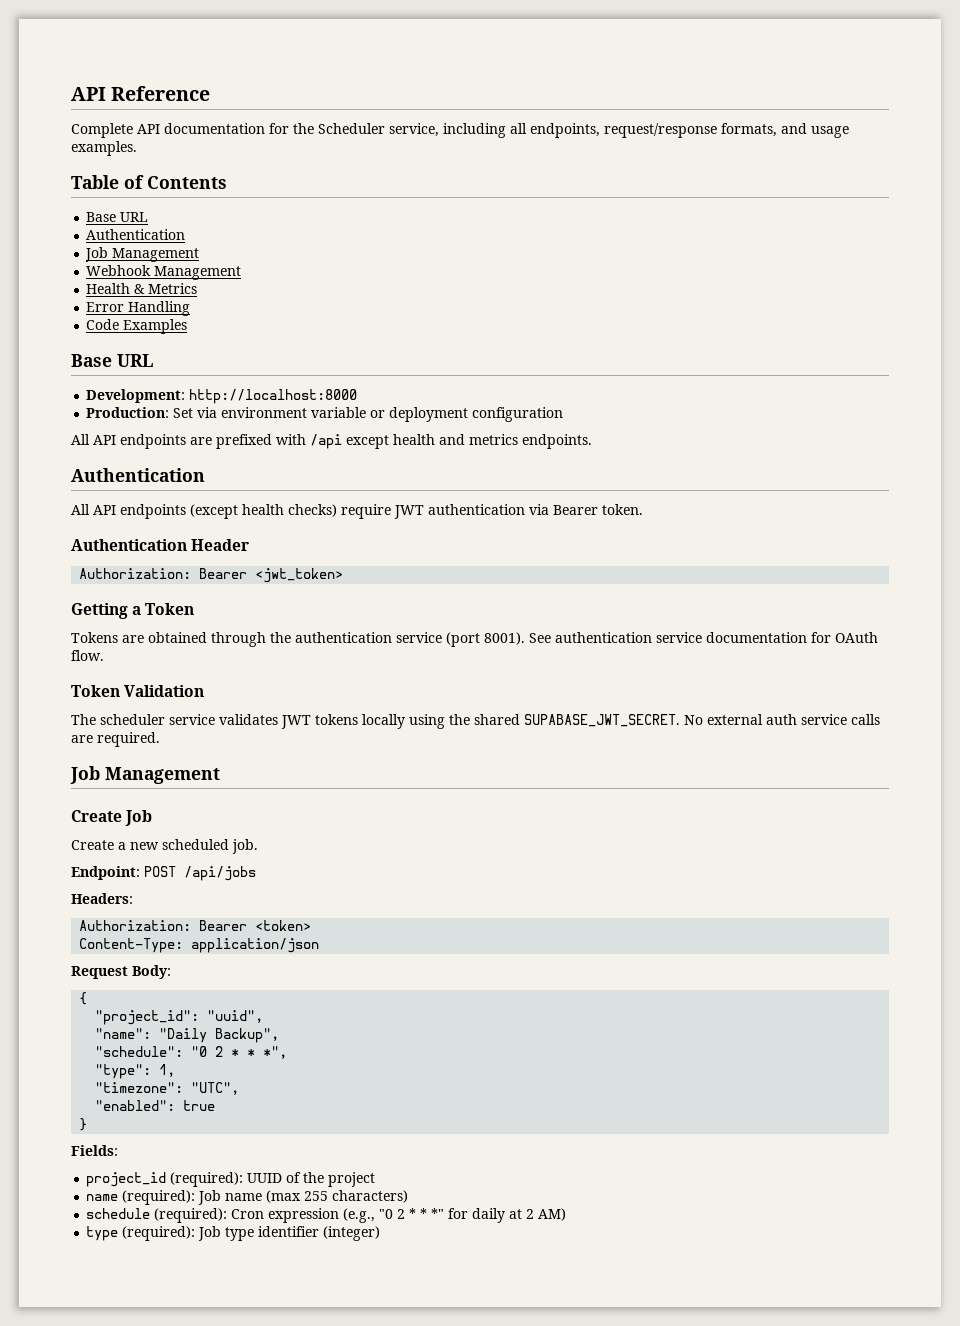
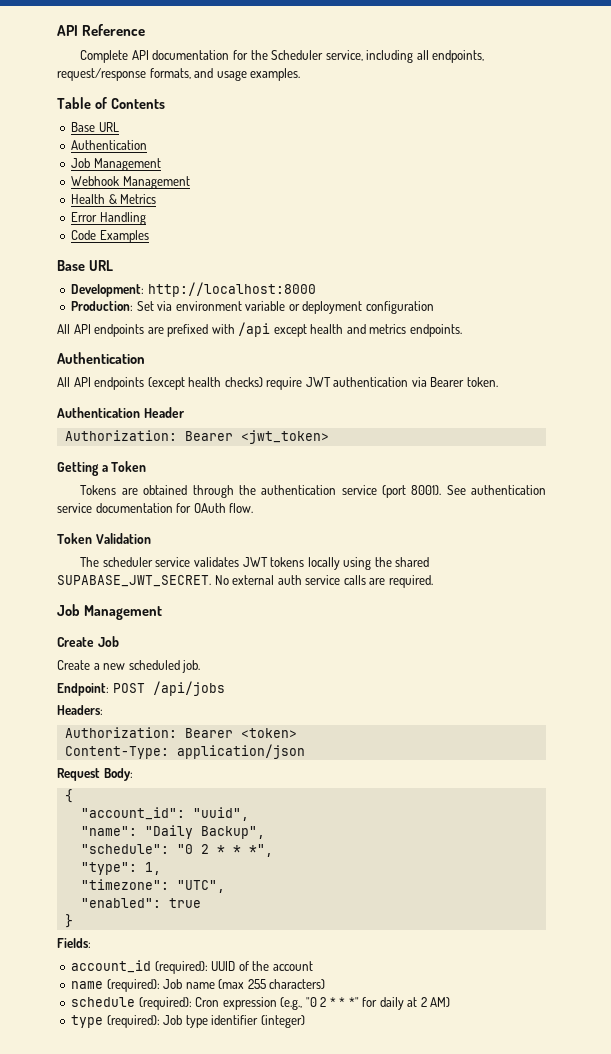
[95,1010,200,1025] "project_id": -> [80,807,185,820] "account_id":
[86,1172,167,1187] project_id -> [71,960,152,973] account_id
[328,1172,376,1187] project -> [272,961,313,971] account

